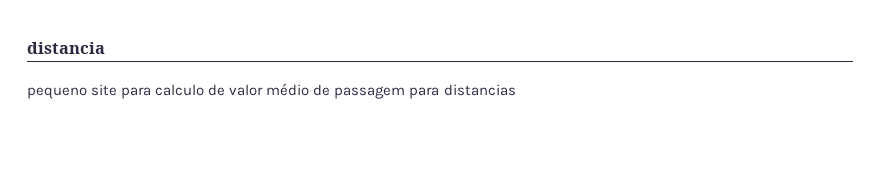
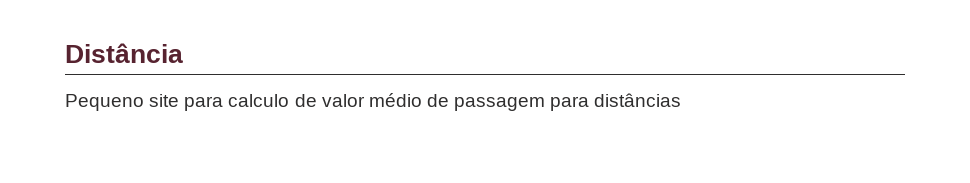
[27,42,105,54] [27,87,87,99] distancia // pequeno -> [65,43,183,63] [65,94,144,111] Distância // Pequeno
[443,84,516,96] distancias -> [594,93,682,107] distâncias

